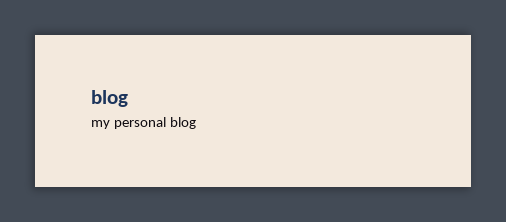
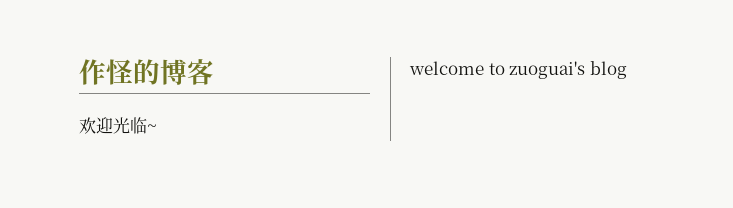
[91,90,128,107] [91,117,166,129] blog // my personal -> [79,59,214,85] [79,117,157,134] [409,61,586,79] 作怪的博客 // 欢迎光临~ // welcome to zuoguai's

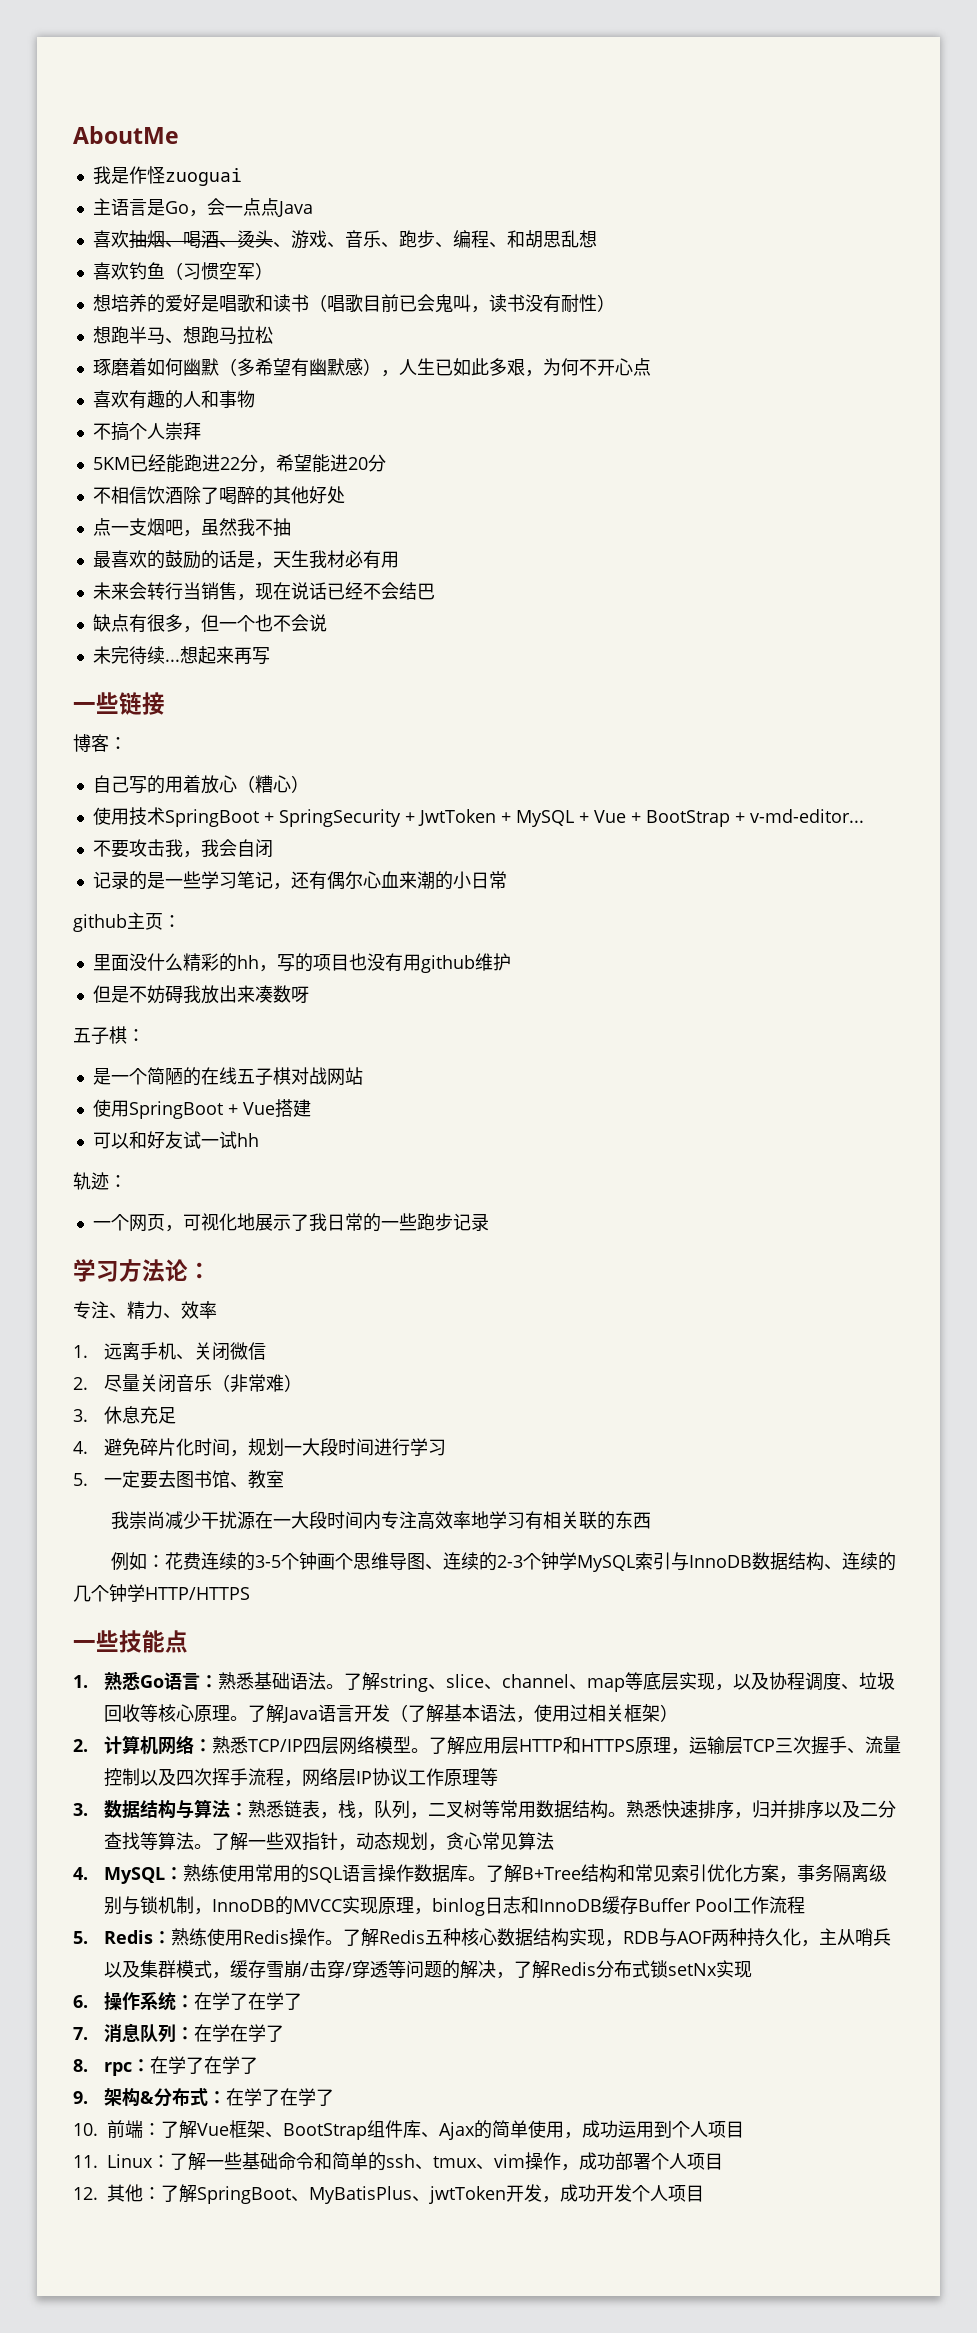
[79,59,214,85] [79,117,157,134] [409,61,627,79] 作怪的博客 // 欢迎光临~ // welcome to zuoguai's blog -> [73,126,179,144] [92,166,242,186] [92,198,313,217] [92,230,597,249] [92,262,273,280] [92,294,615,313] [92,326,273,345] [92,358,651,377] [92,390,255,409] [92,422,201,441] [92,454,386,473] [92,486,345,505] [92,518,291,537] [92,550,399,569] [92,582,435,601] [92,614,327,633] [92,646,270,665] [73,692,165,715] [73,734,127,752] [92,775,309,794] [92,807,864,827] [92,839,273,858] [92,871,507,890] [73,912,181,932] [92,953,511,973] [92,985,309,1004] [73,1026,145,1045] [92,1067,363,1086] [92,1099,311,1119] [92,1131,259,1149] [73,1172,127,1190] [92,1213,489,1232] [73,1259,211,1282] [73,1301,217,1319] [73,1342,267,1361] [73,1374,303,1393] [73,1406,177,1424] [73,1438,447,1457] [73,1470,285,1489] [110,1511,651,1530] [110,1552,896,1572] [73,1584,250,1602] [73,1630,188,1653] [73,1672,896,1692] [104,1704,679,1723] [73,1735,902,1755] [104,1768,499,1787] [73,1799,897,1819] [104,1832,555,1851] [73,1864,888,1884] [104,1896,806,1916] [73,1928,892,1947] [104,1960,753,1979] [73,1991,303,2011] [73,2023,285,2043] [73,2056,259,2076] [73,2088,335,2107] [73,2120,744,2140] [73,2152,723,2171] [73,2184,704,2204] AboutMe // 我是作怪zuoguai // 主语言是Go，会一点点Java // 喜欢抽烟、喝酒、烫头、游戏、音乐、跑步、编程、和胡思乱想 // 喜欢钓鱼（习惯空军） // 想培养的爱好是唱歌和读书（唱歌目前已会鬼叫，读书没有耐性） // 想跑半马、想跑马拉松 // 琢磨着如何幽默（多希望有幽默感），人生已如此多艰，为何不开心点 // 喜欢有趣的人和事物 // 不搞个人崇拜 // 5KM已经能跑进22分，希望能进20分 // 不相信饮酒除了喝醉的其他好处 // 点一支烟吧，虽然我不抽 // 最喜欢的鼓励的话是，天生我材必有用 // 未来会转行当销售，现在说话已经不会结巴 // 缺点有很多，但一个也不会说 // 未完待续...想起来再写 // 一些链接 // 博客： // 自己写的用着放心（糟心） // 使用技术SpringBoot + SpringSecurity + JwtToken + MySQL + Vue + BootStrap + v-md-editor... // 不要攻击我，我会自闭 // 记录的是一些学习笔记，还有偶尔心血来潮的小日常 // github主页： // 里面没什么精彩的hh，写的项目也没有用github维护 // 但是不妨碍我放出来凑数呀 // 五子棋： // 是一个简陋的在线五子棋对战网站 // 使用SpringBoot + Vue搭建 // 可以和好友试一试hh // 轨迹： // 一个网页，可视化地展示了我日常的一些跑步记录 // 学习方法论： // 专注、精力、效率 // 1.远离手机、关闭微信 // 2.尽量关闭音乐（非常难） // 3.休息充足 // 4.避免碎片化时间，规划一大段时间进行学习 // 5.一定要去图书馆、教室 // 我崇尚减少干扰源在一大段时间内专注高效率地学习有相关联的东西 // 例如：花费连续的3-5个钟画个思维导图、连续的2-3个钟学MySQL索引与InnoDB数据结构、连续的几个钟学HTTP/HTTPS // 一些技能点 // 1.熟悉Go语言：熟悉基础语法。了解string、slice、channel、map等底层实现，以及协程调度、垃圾回收等核心原理。了解Java语言开发（了解基本语法，使用过相关框架） // 2.计算机网络：熟悉TCP/IP四层网络模型。了解应用层HTTP和HTTPS原理，运输层TCP三次握手、流量控制以及四次挥手流程，网络层IP协议工作原理等 // 3.数据结构与算法：熟悉链表，栈，队列，二叉树等常用数据结构。熟悉快速排序，归并排序以及二分查找等算法。了解一些双指针，动态规划，贪心常见算法 // 4. MySQL：熟练使用常用的SQL语言操作数据库。了解B+Tree结构和常见索引优化方案，事务隔离级别与锁机制，InnoDB的MVCC实现原理，binlog日志和InnoDB缓存Buffer Pool工作流程 // 5. Redis：熟练使用Redis操作。了解Redis五种核心数据结构实现，RDB与AOF两种持久化，主从哨兵以及集群模式，缓存雪崩/击穿/穿透等问题的解决，了解Redis分布式锁setNx实现 // 6.操作系统：在学了在学了 // 7.消息队列：在学在学了 // 8. rpc：在学了在学了 // 9.架构&分布式：在学了在学了 // 10.前端：了解Vue框架、BootStrap组件库、Ajax的简单使用，成功运用到个人项目 // 11. Linux：了解一些基础命令和简单的ssh、tmux、vim操作，成功部署个人项目 // 12.其他：了解SpringBoot、MyBatisPlus、jwtToken开发，成功开发个人项目

